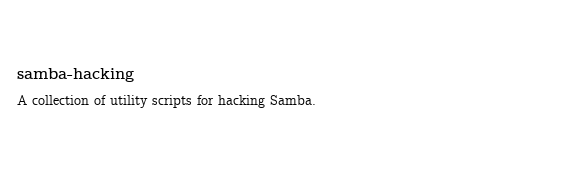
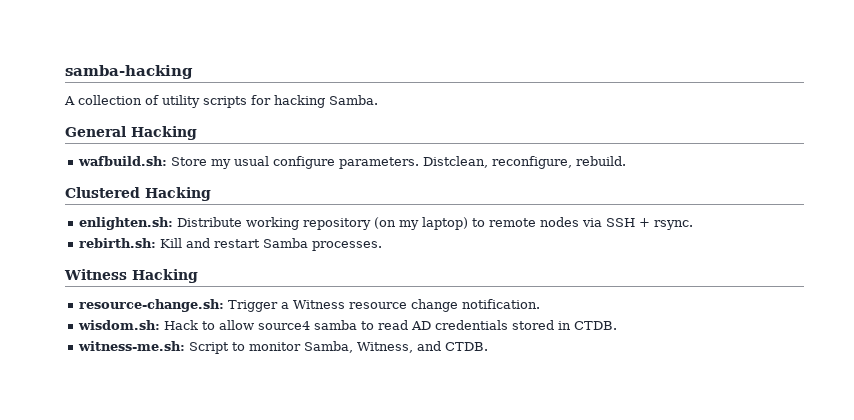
(316, 100) none -> [65,126,197,140] [77,156,626,169] [65,187,211,201] [78,217,693,230] [78,238,382,251] [64,269,198,283] [78,299,540,312] [77,320,617,330] [77,341,488,354] // General Hacking // wafbuild.sh: Store my usual configure parameters. Distclean, reconfigure, rebuild. // Clustered Hacking // enlighten.sh: Distribute working repository (on my laptop) to remote nodes via SSH + rsync. // rebirth.sh: Kill and restart Samba processes. // Witness Hacking // resource-change.sh: Trigger a Witness resource change notification. // wisdom.sh: Hack to allow source4 samba to read AD credentials stored in CTDB. // witness-me.sh: Script to monitor Samba, Witness, and CTDB.

